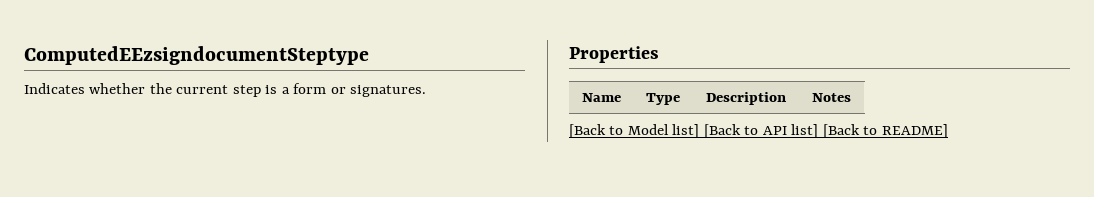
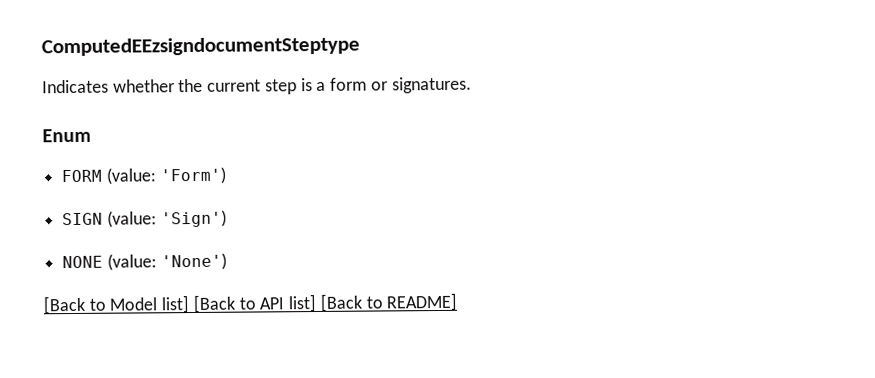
[569,46,659,63] [581,93,621,102] [645,93,680,105] [705,92,786,105] [811,93,851,102] Properties // Name | Type | Description | Notes -> [42,128,91,143] [61,166,226,185] [62,209,227,228] [62,252,227,271] Enum // FORM (value: 'Form') // SIGN (value: 'Sign') // NONE (value: 'None')

